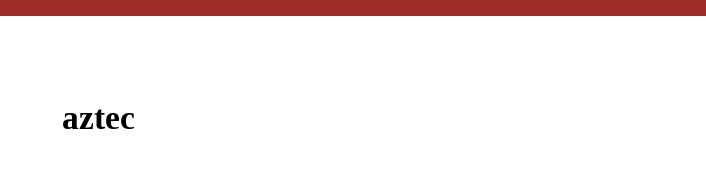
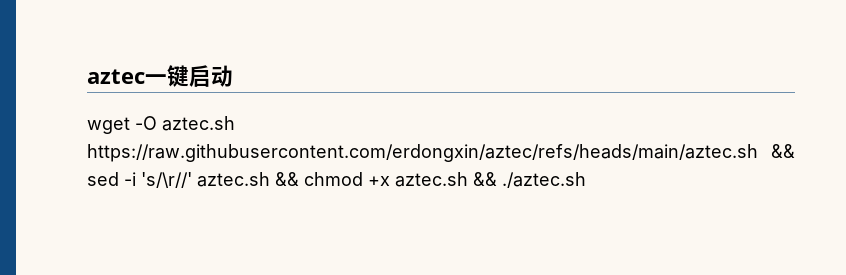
(135, 119) none -> [145,65,233,87] [87,116,235,134] [87,144,795,162] [87,172,586,188] 一键启动 // wget -O aztec.sh https://raw.githubusercontent.com/erdongxin/aztec/refs/heads/main/aztec.sh && sed -i 's/\r//' aztec.sh && chmod +x aztec.sh && ./aztec.sh

